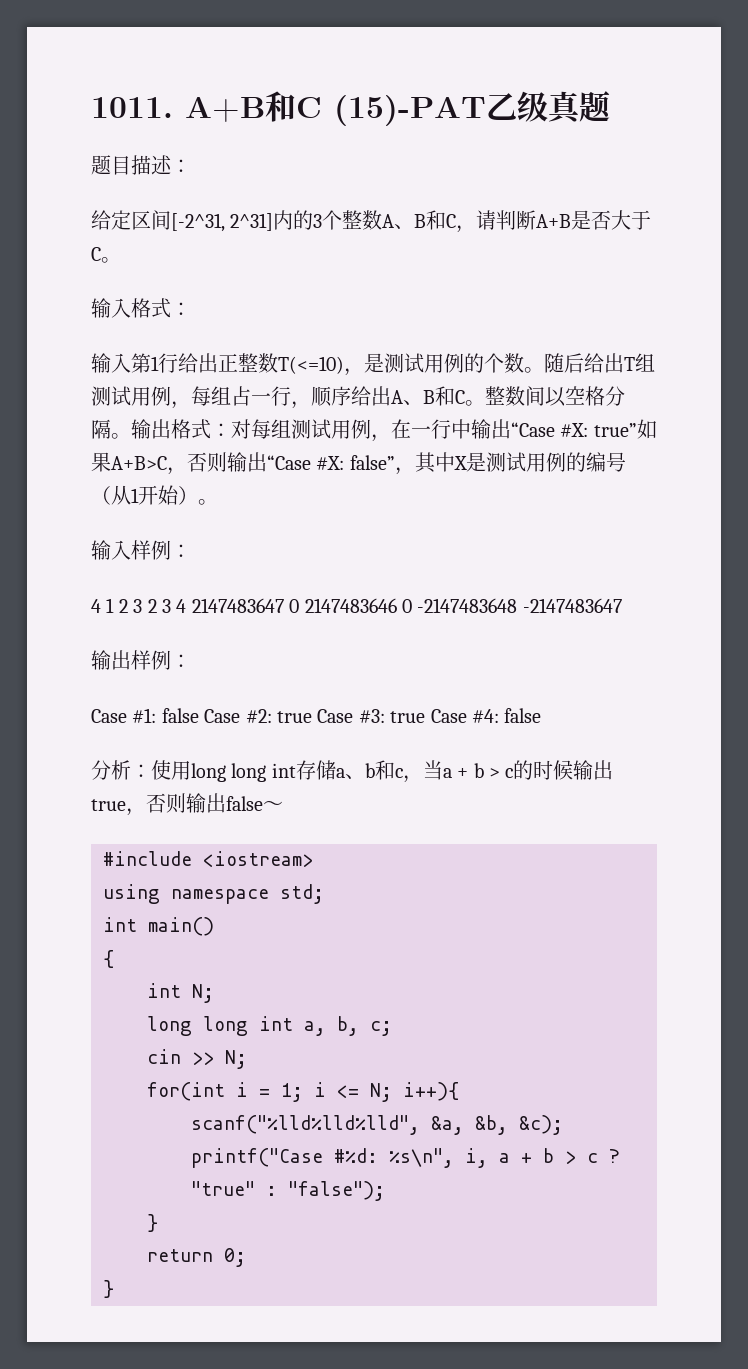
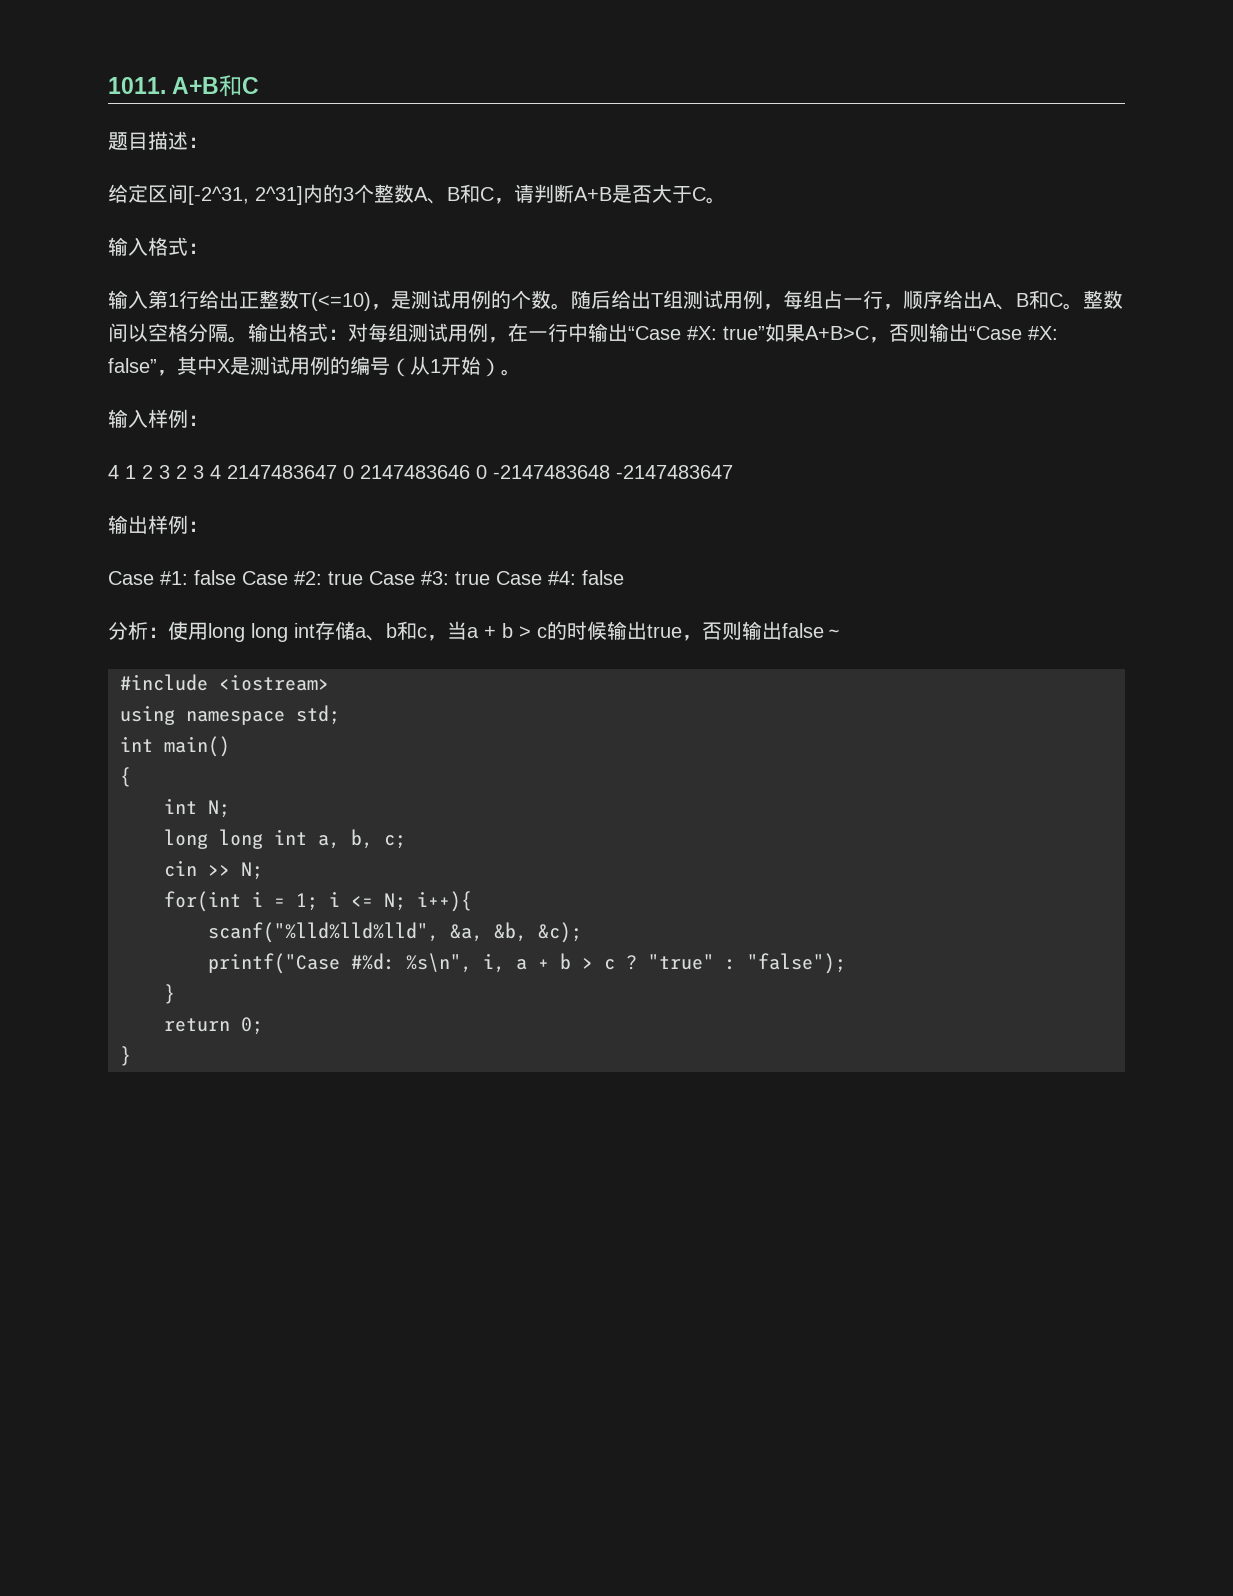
[334,91,610,126] (15)-PAT乙级真题 -> (260, 85) none

